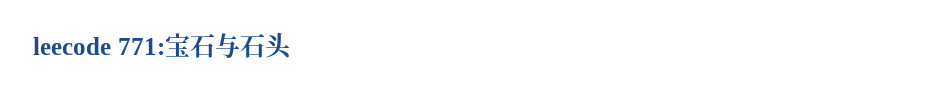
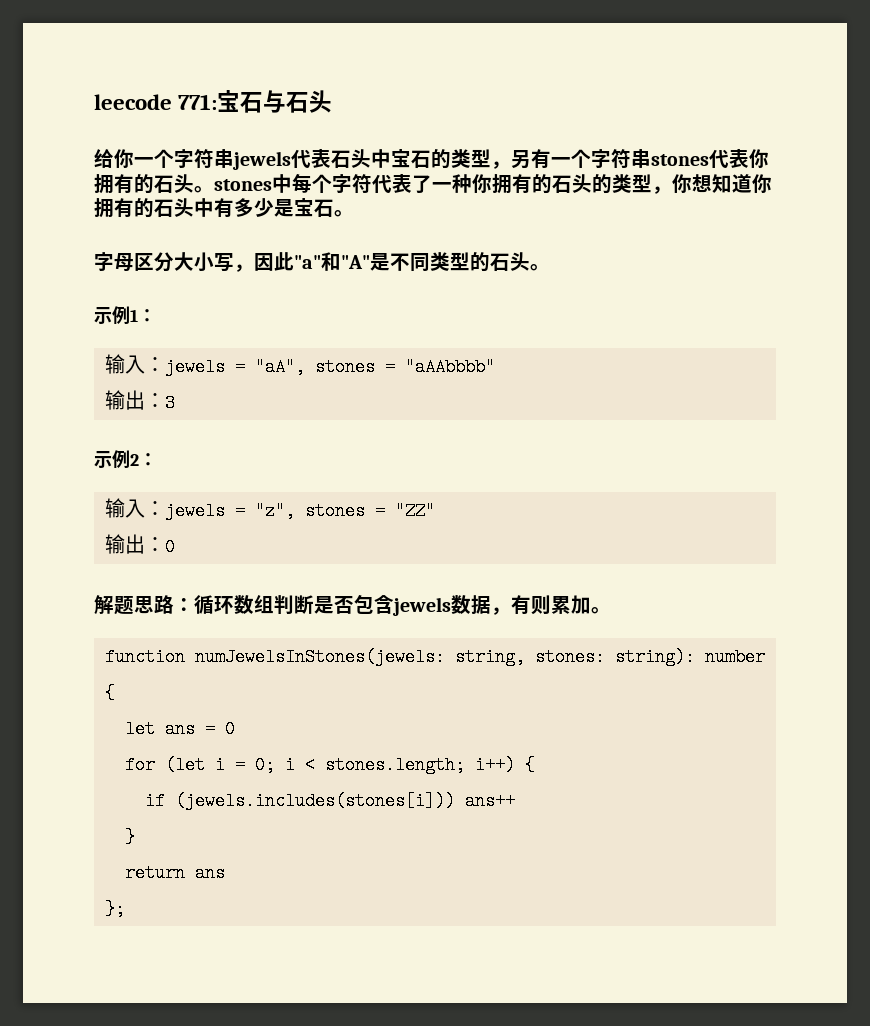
(292, 45) none -> [94,148,769,170] [94,173,772,194] [94,198,354,218] [94,252,550,272] [94,306,156,324] [104,354,495,376] [104,390,175,412] [94,450,157,468] [104,498,435,520] [104,534,175,556] [94,594,611,616] [104,648,765,666] [104,684,115,702] [124,720,235,738] [124,756,535,774] [144,792,515,810] [124,828,135,846] [124,864,225,882] [104,900,125,918] // 给你一个字符串jewels代表石头中宝石的类型，另有一个字符串stones代表你拥有的石头。stones中每个字符代表了一种你拥有的石头的类型，你想知道你拥有的石头中有多少是宝石。 // 字母区分大小写，因此"a"和"A"是不同类型的石头。 // 示例1： // 输入：jewels = "aA", stones = "aAAbbbb" // 输出：3 // 示例2： // 输入：jewels = "z", stones = "ZZ" // 输出：0 // 解题思路：循环数组判断是否包含jewels数据，有则累加。 // function numJewelsInStones(jewels: string, stones: string): number { // let ans = 0 // for (let i = 0; i < stones.length; i++) { // if (jewels.includes(stones[i])) ans++ // } // return ans // };

